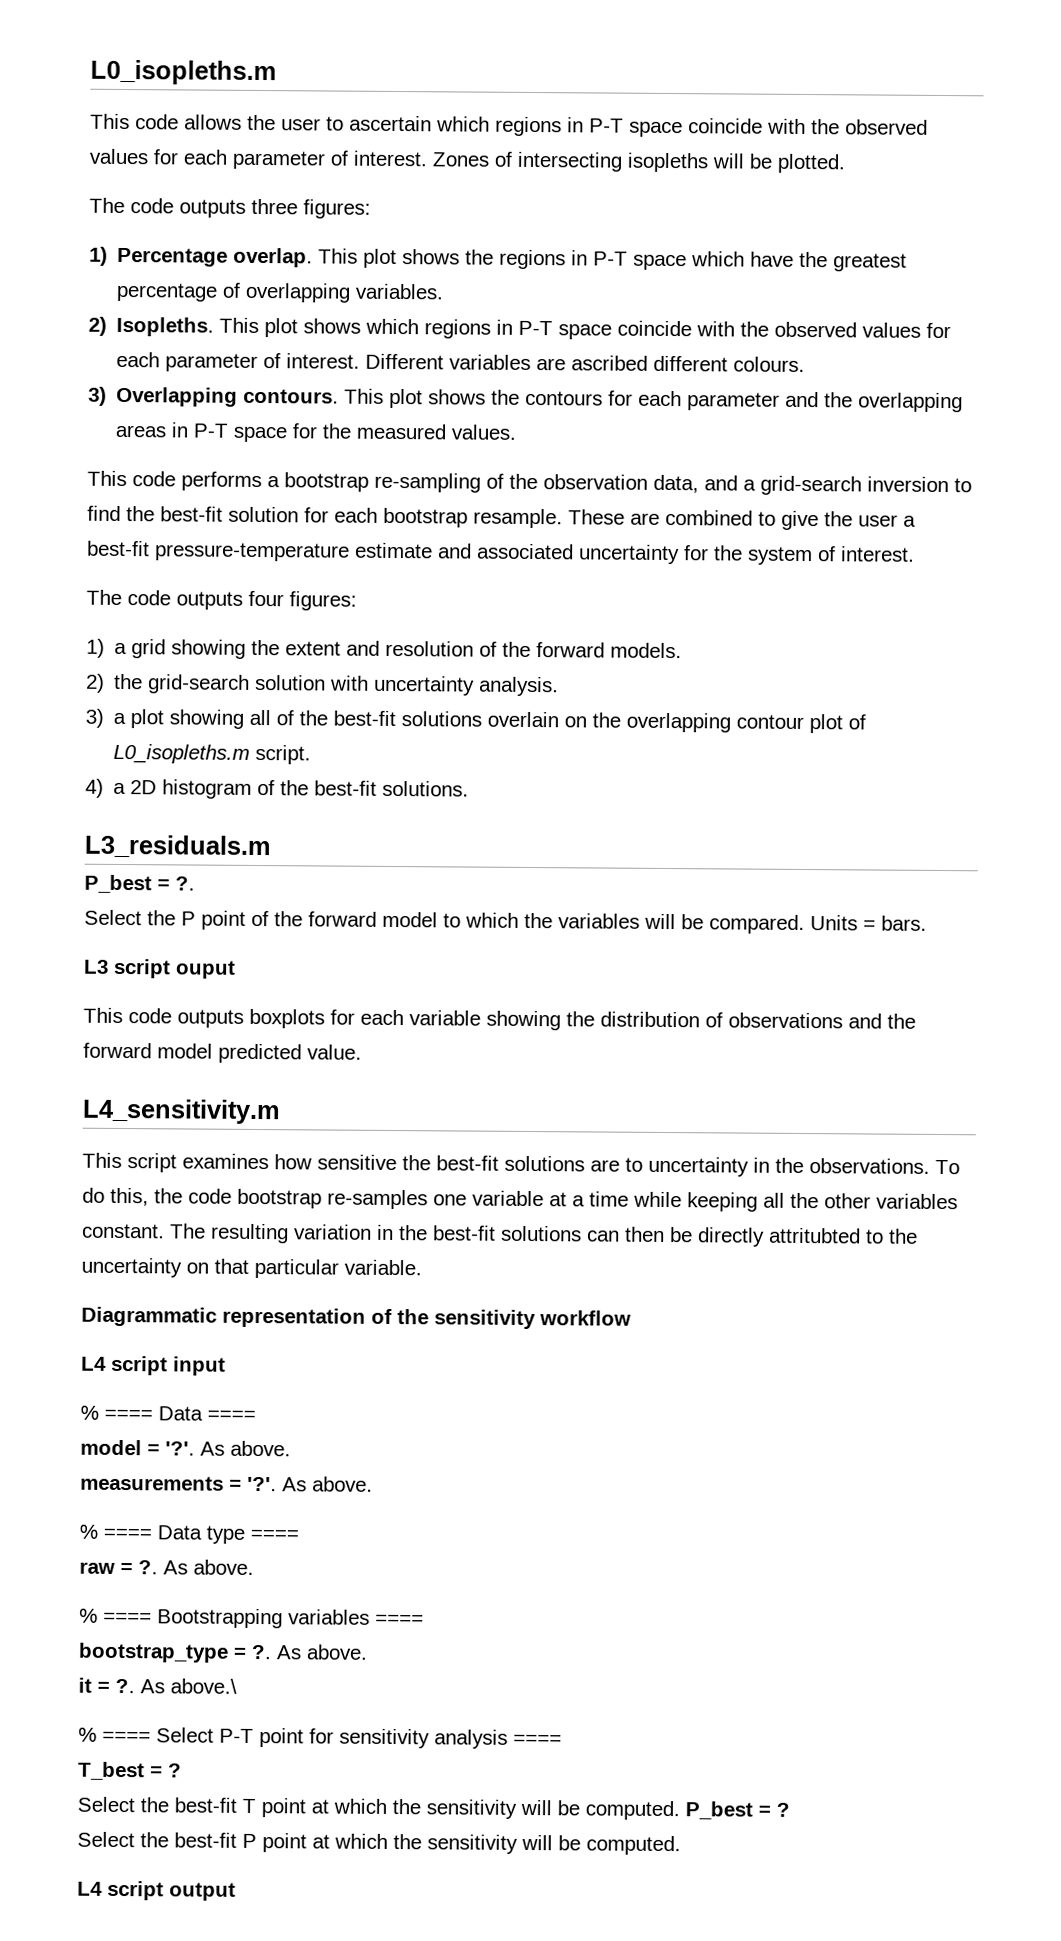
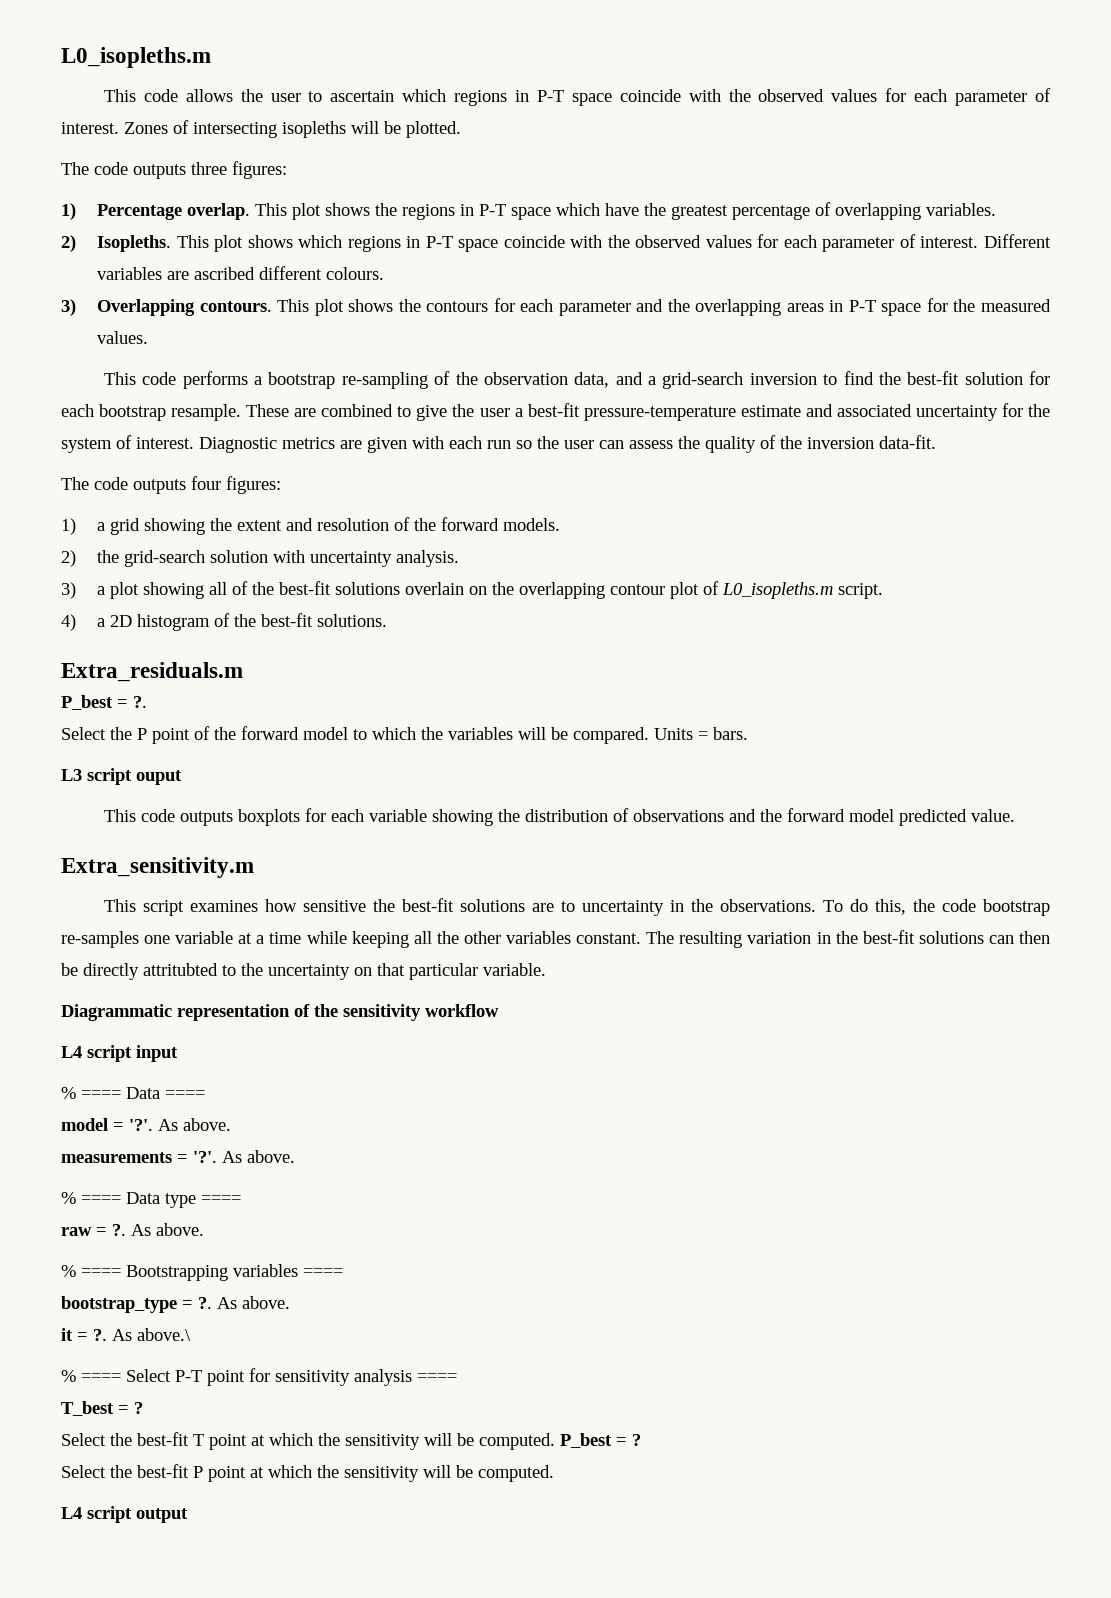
(915, 554) none -> [199,435,936,453] Diagnostic metrics are given with each run so the user can assess the quality of the inversion data-fit.
[84,834,271,859] L3_residuals.m -> [61,662,243,682] Extra_residuals.m
[82,1098,281,1125] L4_sensitivity.m -> [61,857,254,878] Extra_sensitivity.m

